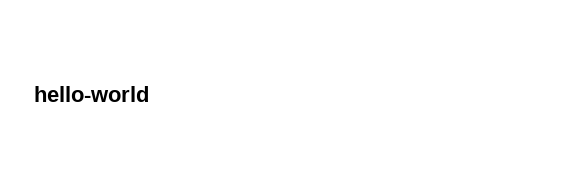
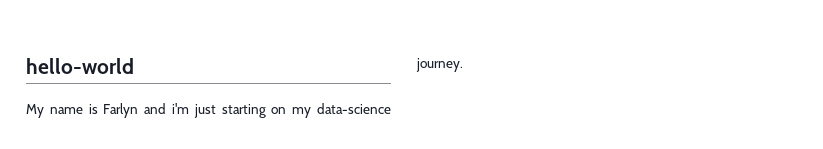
(149, 94) none -> [26,103,392,118] [416,58,463,72] // My name is Farlyn and i'm just starting on my data-science journey.

